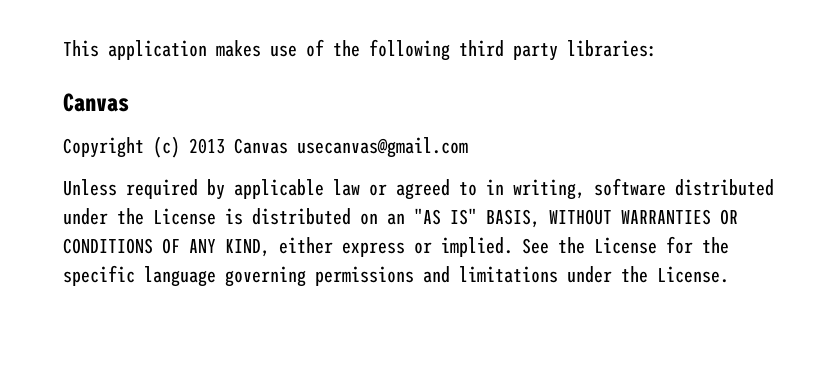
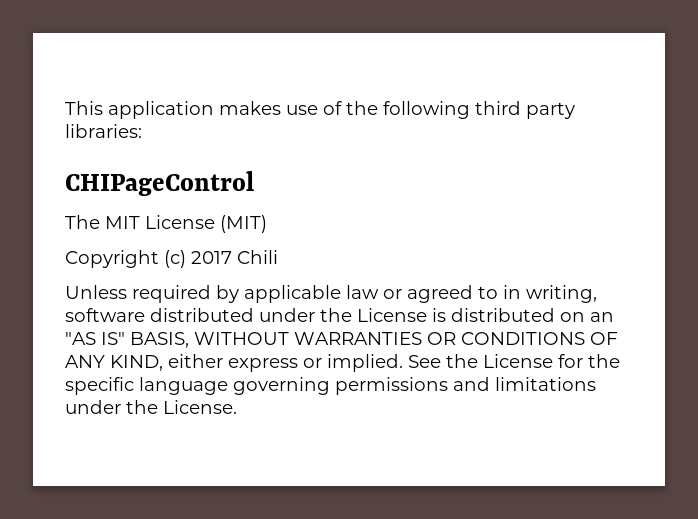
[63,93,129,112] Canvas -> [65,171,254,196] [65,215,267,233] CHIPageControl // The MIT License (MIT)
[189,137,468,158] 2013 Canvas usecanvas@gmail.com -> [191,250,278,264] 2017 Chili

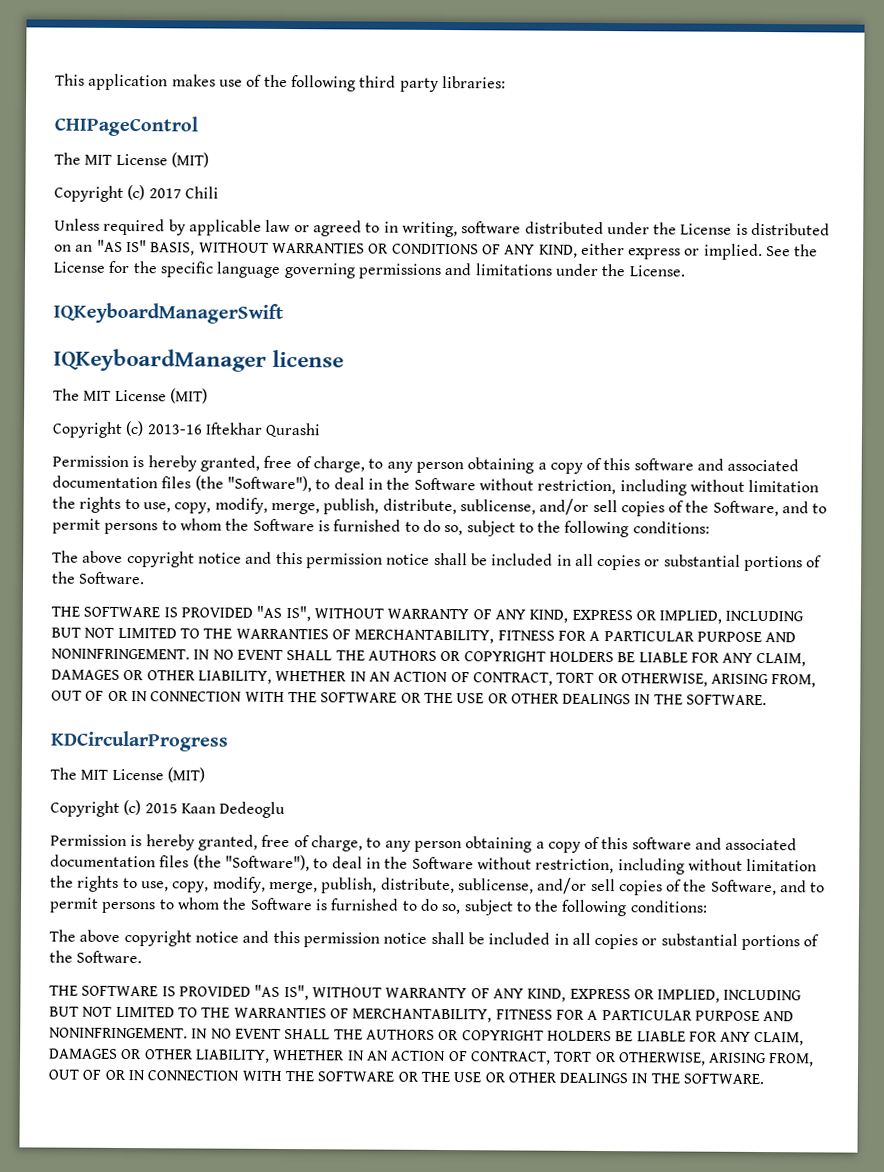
(237, 407) none -> [53,302,284,324] [53,348,345,372] [53,388,208,404] [52,421,322,438] [52,455,800,474] [52,475,820,496] [52,496,828,517] [52,518,710,538] [52,550,823,572] [52,571,146,585] [51,605,805,624] [51,627,797,644] [51,648,807,667] [51,669,817,688] [51,690,768,706] [50,730,229,752] [50,767,205,783] [50,800,286,819] [50,834,798,853] [50,854,818,875] [50,875,826,896] [49,897,708,917] [49,929,820,951] [49,950,143,964] [49,984,803,1003] [49,1006,795,1023] [49,1027,805,1046] [49,1048,815,1067] [48,1069,765,1085] // IQKeyboardManagerSwift // IQKeyboardManager license // The MIT License (MIT) // Copyright (c) 2013-16 Iftekhar Qurashi // Permission is hereby granted, free of charge, to any person obtaining a copy of this software and associated documentation files (the "Software"), to deal in the Software without restriction, including without limitation the rights to use, copy, modify, merge, publish, distribute, sublicense, and/or sell copies of the Software, and to permit persons to whom the Software is furnished to do so, subject to the following conditions: // The above copyright notice and this permission notice shall be included in all copies or substantial portions of the Software. // THE SOFTWARE IS PROVIDED "AS IS", WITHOUT WARRANTY OF ANY KIND, EXPRESS OR IMPLIED, INCLUDING BUT NOT LIMITED TO THE WARRANTIES OF MERCHANTABILITY, FITNESS FOR A PARTICULAR PURPOSE AND NONINFRINGEMENT. IN NO EVENT SHALL THE AUTHORS OR COPYRIGHT HOLDERS BE LIABLE FOR ANY CLAIM, DAMAGES OR OTHER LIABILITY, WHETHER IN AN ACTION OF CONTRACT, TORT OR OTHERWISE, ARISING FROM, OUT OF OR IN CONNECTION WITH THE SOFTWARE OR THE USE OR OTHER DEALINGS IN THE SOFTWARE. // KDCircularProgress // The MIT License (MIT) // Copyright (c) 2015 Kaan Dedeoglu // Permission is hereby granted, free of charge, to any person obtaining a copy of this software and associated documentation files (the "Software"), to deal in the Software without restriction, including without limitation the rights to use, copy, modify, merge, publish, distribute, sublicense, and/or sell copies of the Software, and to permit persons to whom the Software is furnished to do so, subject to the following conditions: // The above copyright notice and this permission notice shall be included in all copies or substantial portions of the Software. // THE SOFTWARE IS PROVIDED "AS IS", WITHOUT WARRANTY OF ANY KIND, EXPRESS OR IMPLIED, INCLUDING BUT NOT LIMITED TO THE WARRANTIES OF MERCHANTABILITY, FITNESS FOR A PARTICULAR PURPOSE AND NONINFRINGEMENT. IN NO EVENT SHALL THE AUTHORS OR COPYRIGHT HOLDERS BE LIABLE FOR ANY CLAIM, DAMAGES OR OTHER LIABILITY, WHETHER IN AN ACTION OF CONTRACT, TORT OR OTHERWISE, ARISING FROM, OUT OF OR IN CONNECTION WITH THE SOFTWARE OR THE USE OR OTHER DEALINGS IN THE SOFTWARE.

